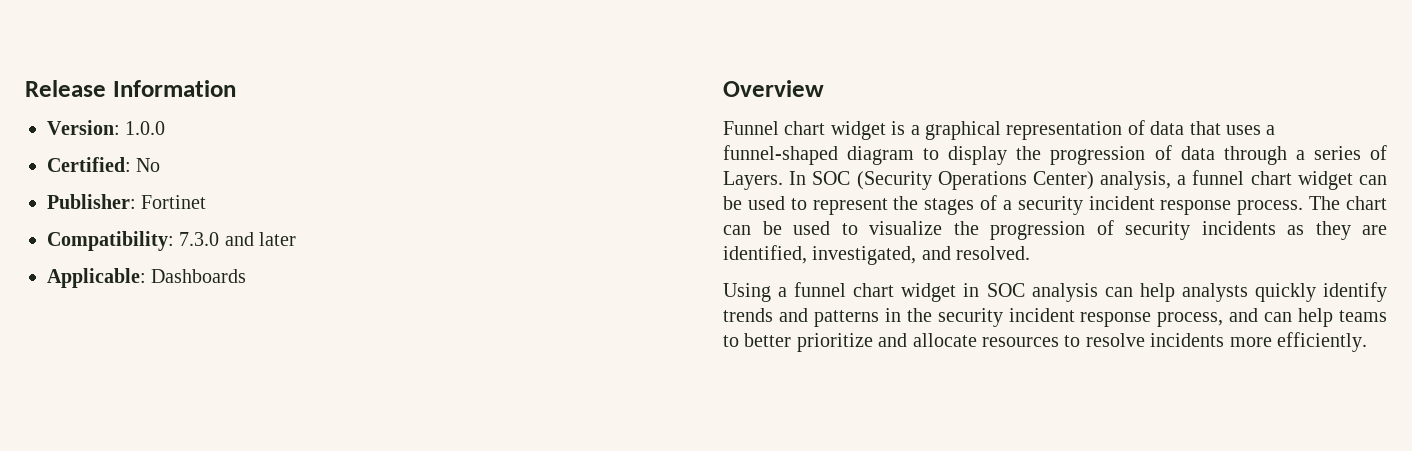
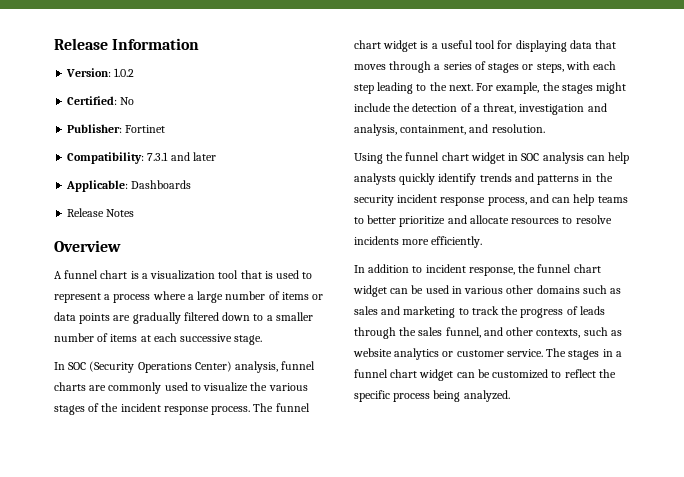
[125,121,166,135] 1.0.0 -> [114,68,135,77] 1.0.2
[179,232,220,246] 7.3.0 -> [147,152,169,161] 7.3.1
(247, 276) none -> [67,208,135,217] // Release Notes
[723,120,1276,140] [723,145,1388,165] [723,171,783,190] Funnel chart widget is a graphical representation of data that uses a funnel-shaped diagram to display the progression of data through a series of Layers. -> [54,270,313,280] [54,291,324,303] [54,312,313,324] [54,333,263,345] A funnel chart is a visualization tool that is used to represent a process where a large number of items or data points are gradually filtered down to a smaller number of items at each successive stage. //
[1177,170,1387,190] [723,195,1387,215] [723,220,1387,240] [723,245,1031,265] a funnel chart widget can be used to represent the stages of a security incident response process. The chart can be used to visualize the progression of security incidents as they are identified, investigated, and resolved. -> [281,361,316,370] [54,382,308,394] [54,403,310,415] [354,40,617,52] [354,61,617,73] [354,82,627,94] [354,103,607,115] [354,124,545,136] funnel charts are commonly used to visualize the various stages of the incident response process. The funnel chart widget is a useful tool for displaying data that moves through a series of stages or steps, with each step leading to the next. For example, the stages might include the detection of a threat, investigation and analysis, containment, and resolution.
[778,287,788,297] a -> [386,152,404,161] the
(1367, 342) none -> [354,264,601,276] [353,285,622,297] [354,306,605,318] [354,327,622,339] [353,348,622,360] [354,369,616,381] [354,390,510,402] // In addition to incident response, the funnel chart widget can be used in various other domains such as sales and marketing to track the progress of leads through the sales funnel, and other contexts, such as website analytics or customer service. The stages in a funnel chart widget can be customized to reflect the specific process being analyzed.

